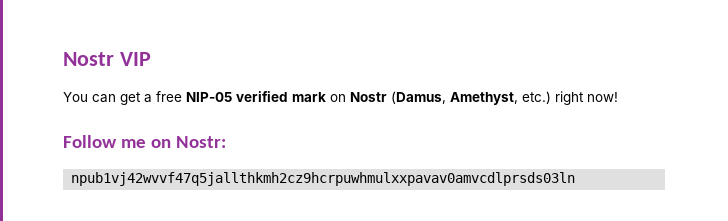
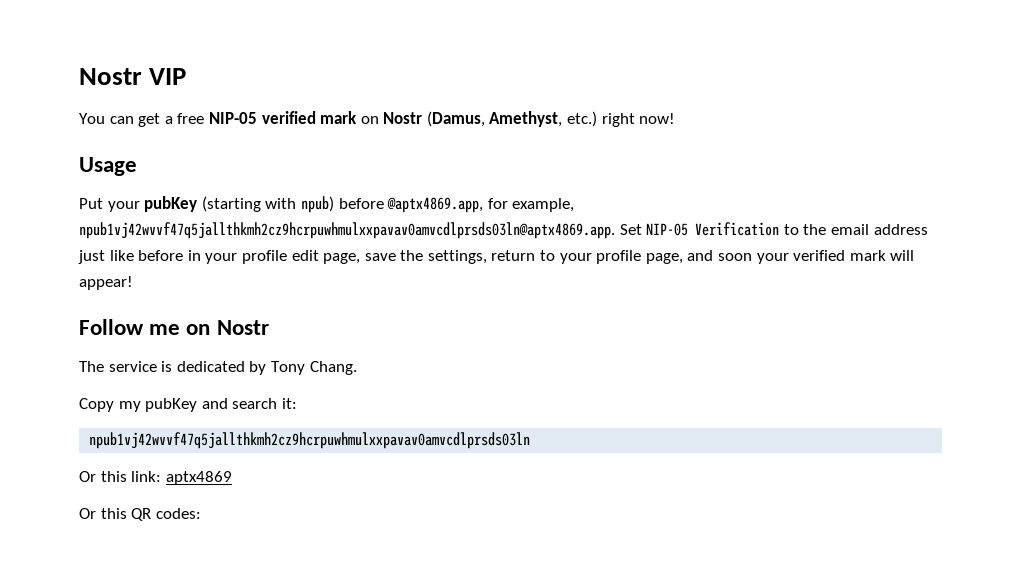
[63,135,227,148] [71,172,576,186] Follow me on Nostr: // npub1vj42wvvf47q5jallthkmh2cz9hcrpuwhmulxxpavav0amvcdlprsds03ln -> [79,157,137,176] [79,196,575,213] [79,222,928,239] [78,250,915,264] [79,276,133,290] [79,319,269,335] [79,361,357,375] [79,398,297,412] [89,432,531,449] [79,471,232,485] [79,508,201,521] Usage // Put your pubKey (starting with npub) before @aptx4869.app, for example, npub1vj42wvvf47q5jallthkmh2cz9hcrpuwhmulxxpavav0amvcdlprsds03ln@aptx4869.app. Set NIP-05 Verification to the email address just like before in your profile edit page, save the settings, return to your profile page, and soon your verified mark will appear! // Follow me on Nostr // The service is dedicated by Tony Chang. // Copy my pubKey and search it: // npub1vj42wvvf47q5jallthkmh2cz9hcrpuwhmulxxpavav0amvcdlprsds03ln // Or this link: aptx4869 // Or this QR codes:

